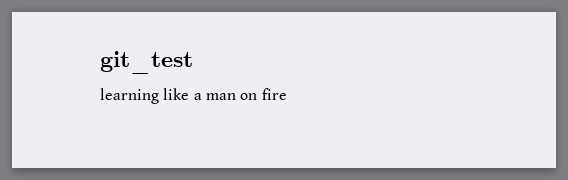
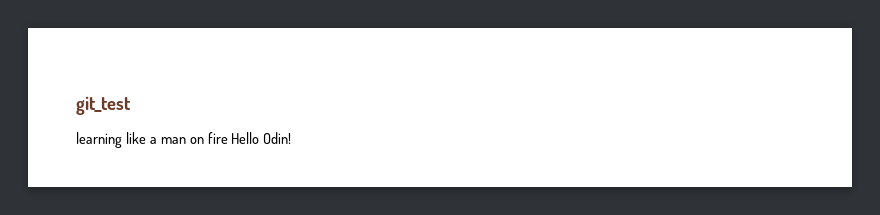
(287, 94) none -> [231,132,292,144] Hello Odin!

